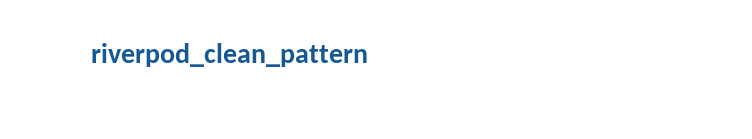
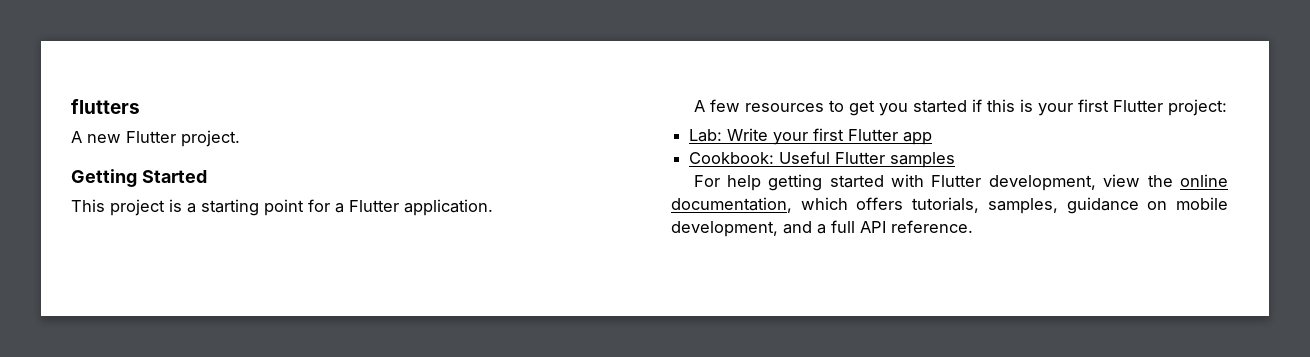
[91,43,368,67] riverpod_clean_pattern -> [71,99,140,114] [71,130,240,147] [71,169,207,187] [71,199,493,216] [693,99,1227,116] [689,128,933,145] [689,151,956,168] [693,174,1228,191] [671,197,1228,214] [671,220,973,237] flutters // A new Flutter project. // Getting Started // This project is a starting point for a Flutter application. // A few resources to get you started if this is your first Flutter project: // Lab: Write your first Flutter app // Cookbook: Useful Flutter samples // For help getting started with Flutter development, view the online documentation, which offers tutorials, samples, guidance on mobile development, and a full API reference.

